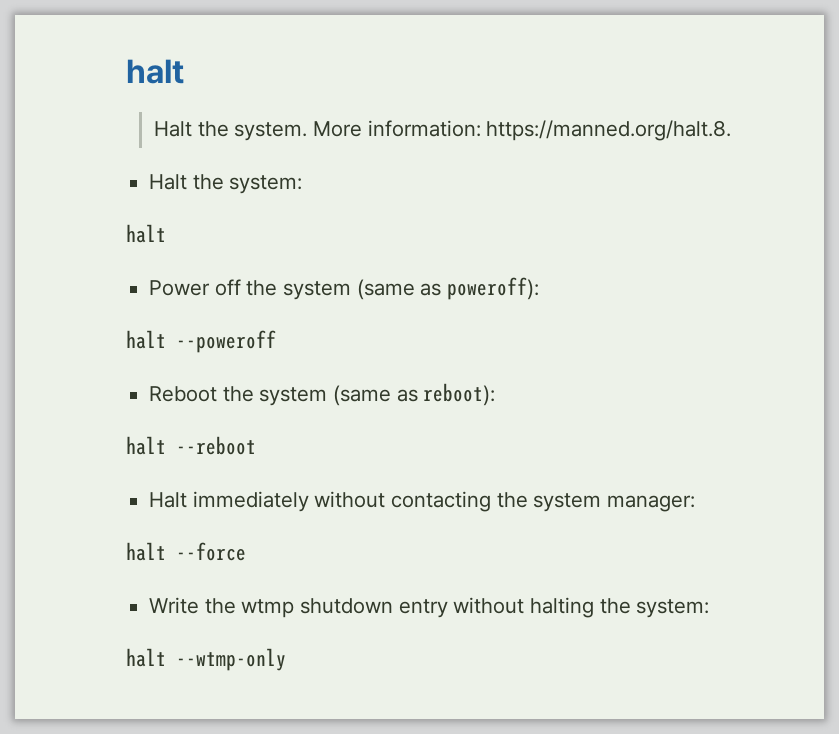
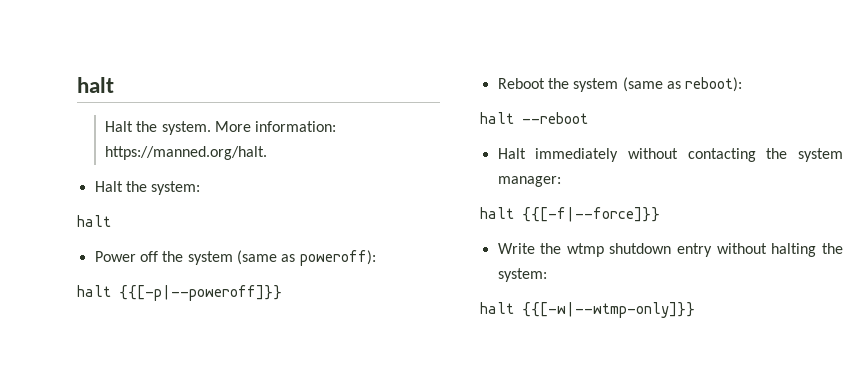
[486,120,732,141] https://manned.org/halt.8. -> [104,146,267,160] https://manned.org/halt.
[176,330,276,353] --poweroff -> [119,285,282,301] {{[-p|--poweroff]}}
[176,542,246,561] --force -> [522,207,660,222] {{[-f|--force]}}
[176,648,286,671] --wtmp-only -> [522,302,695,318] {{[-w|--wtmp-only]}}

